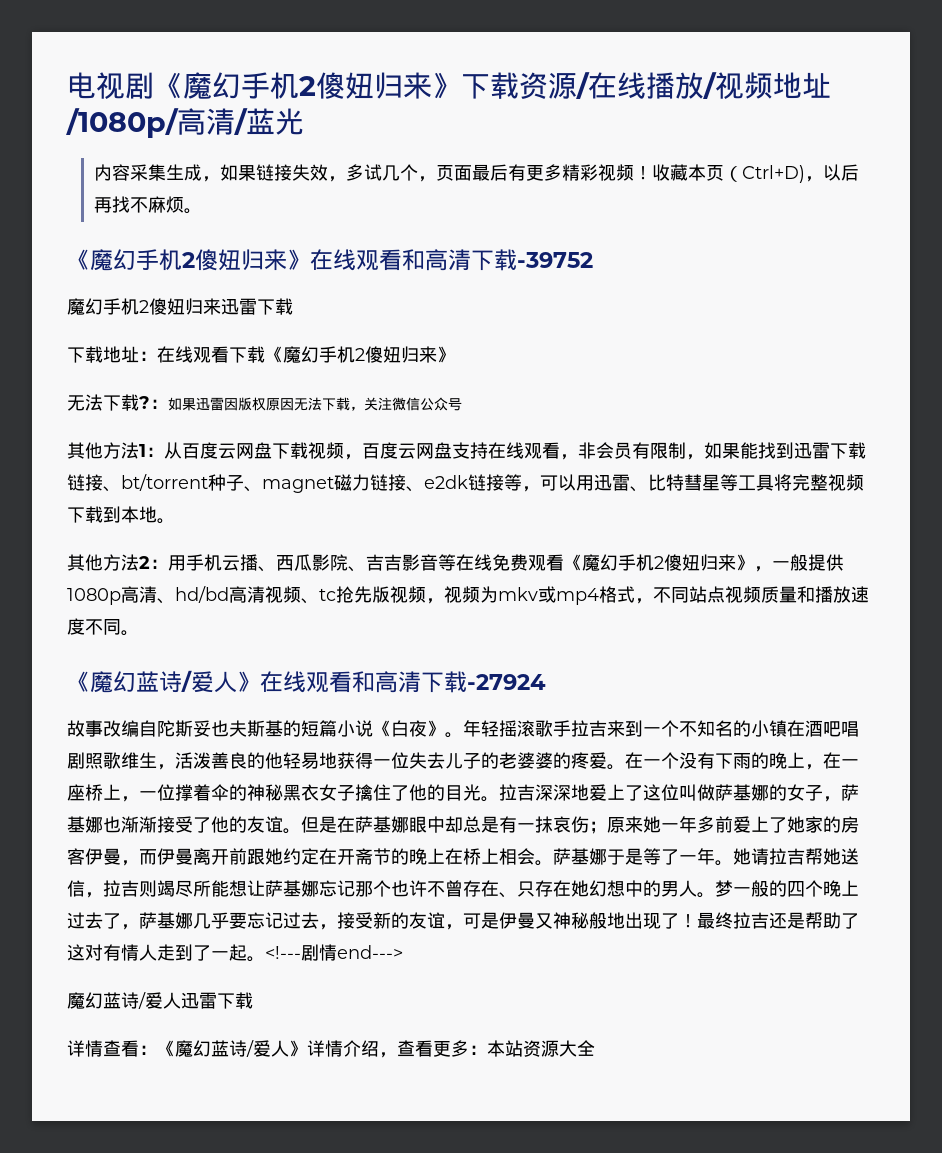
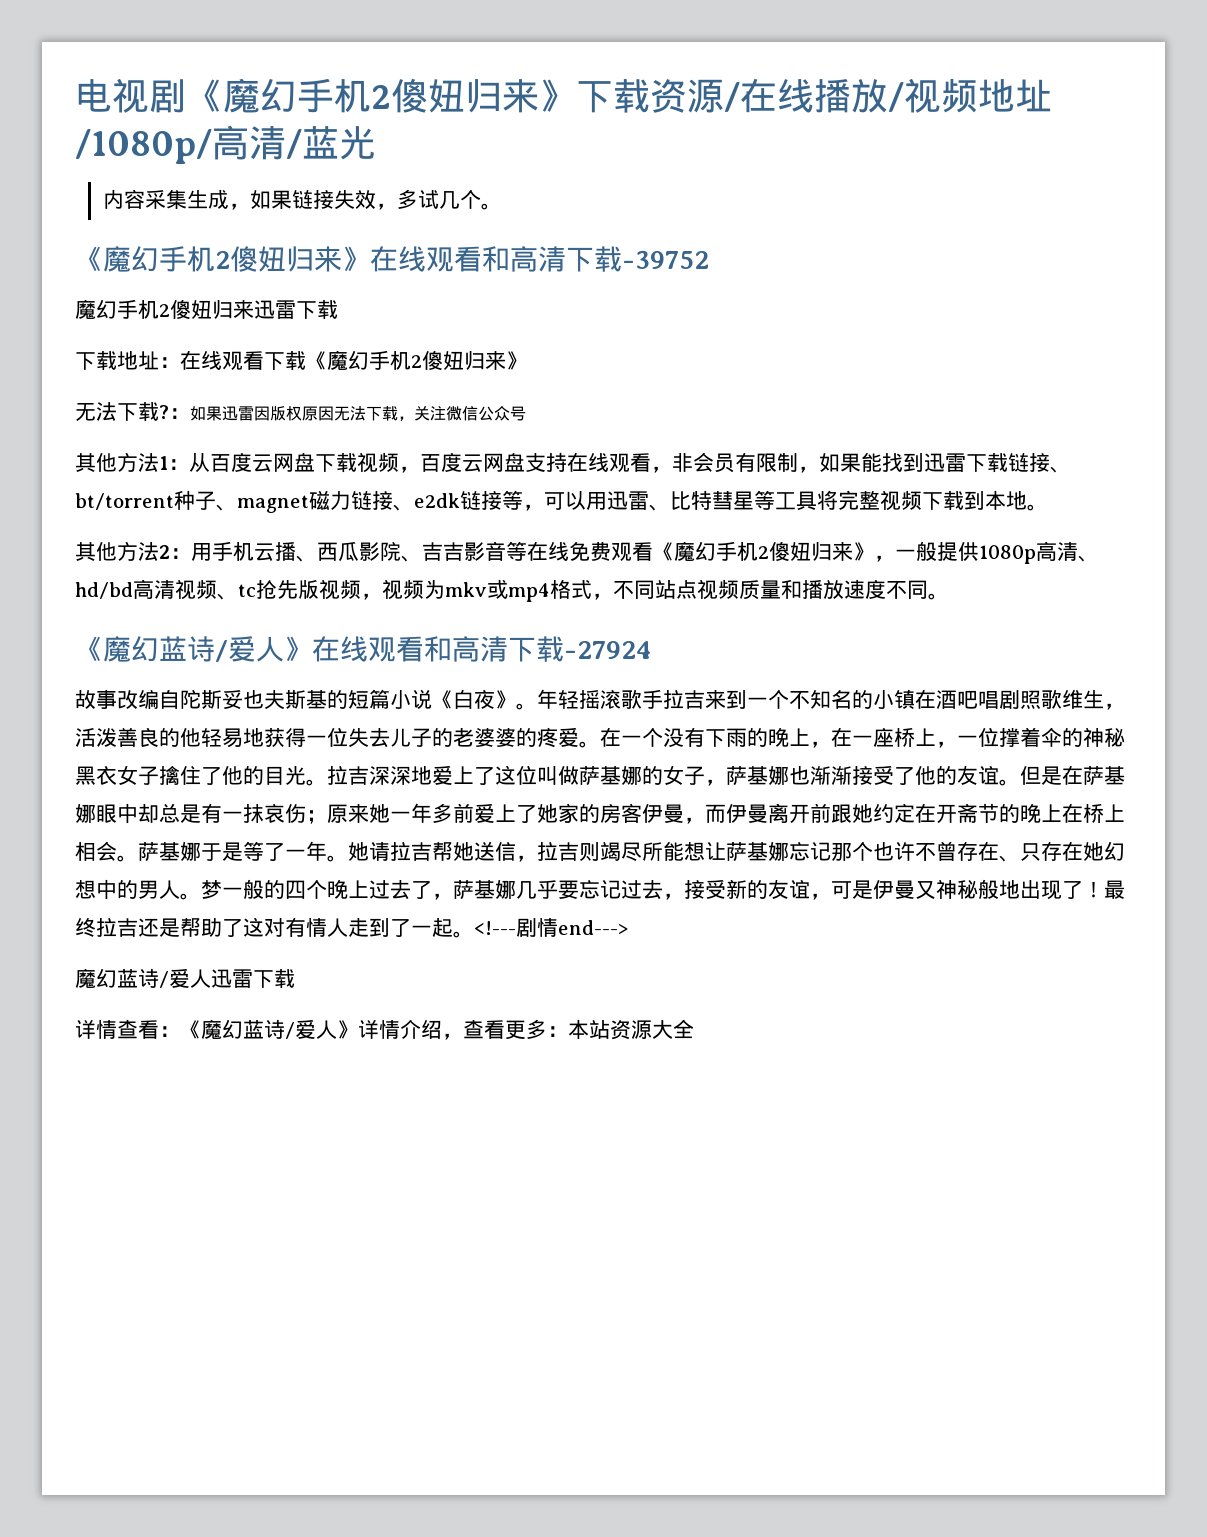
[417,164,859,183] [93,196,184,213] ，页面最后有更多精彩视频！收藏本页（Ctrl+D)，以后再找不麻烦 -> (481, 199) none

